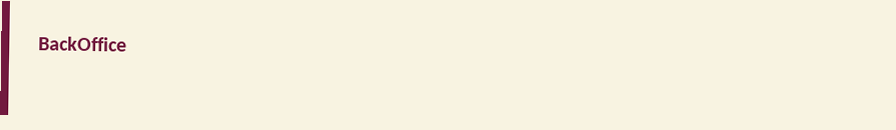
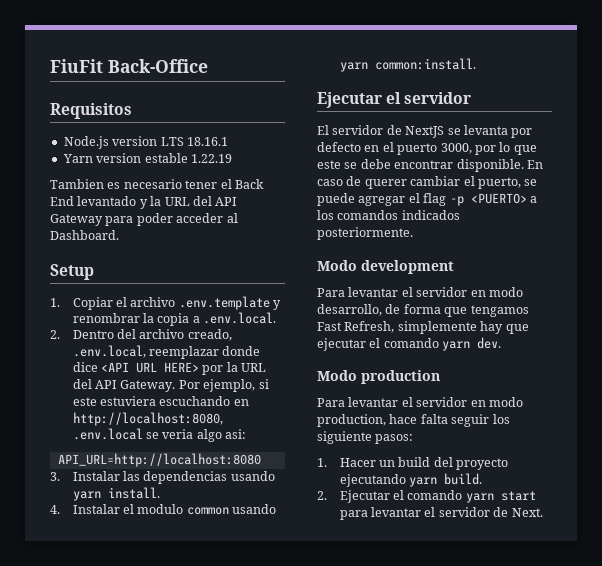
[38,36,127,52] BackOffice -> [50,59,208,73] [50,103,132,119] [63,136,228,149] [62,153,232,163] [50,179,264,189] [50,196,238,209] [50,213,238,226] [50,230,119,240] [50,264,94,280] [50,296,282,310] [72,312,277,326] [50,329,232,341] [72,345,261,359] [72,362,267,375] [72,379,269,392] [72,396,249,406] [72,412,223,426] [72,428,247,442] [57,453,261,467] [50,471,275,484] [72,487,160,501] [50,504,277,515] [339,58,476,72] [317,92,472,108] [317,125,533,138] [317,142,537,155] [317,159,543,172] [317,176,538,189] [317,193,537,206] [317,210,460,220] [317,227,413,240] [317,260,454,274] [317,287,523,297] [317,304,529,317] [317,321,529,334] [317,337,502,351] [317,370,440,384] [317,397,523,407] [317,414,510,427] [317,431,414,444] [317,457,509,470] [339,473,483,487] [317,490,536,503] [339,507,543,520] FiuFit Back-Office // Requisitos // Node.js version LTS 18.16.1 // Yarn version estable 1.22.19 // Tambien es necesario tener el Back End levantado y la URL del API Gateway para poder acceder al Dashboard. // Setup // 1. Copiar el archivo .env.template y renombrar la copia a .env.local. // 2. Dentro del archivo creado, .env.local, reemplazar donde dice <API URL HERE> por la URL del API Gateway. Por ejemplo, si este estuviera escuchando en http://localhost:8080, .env.local se veria algo asi: // API_URL=http://localhost:8080 // 3. Instalar las dependencias usando yarn install. // 4. Instalar el modulo common usando yarn common:install. // Ejecutar el servidor // El servidor de NextJS se levanta por defecto en el puerto 3000, por lo que este se debe encontrar disponible. En caso de querer cambiar el puerto, se puede agregar el flag -p <PUERTO> a los comandos indicados posteriormente. // Modo development // Para levantar el servidor en modo desarrollo, de forma que tengamos Fast Refresh, simplemente hay que ejecutar el comando yarn dev. // Modo production // Para levantar el servidor en modo production, hace falta seguir los siguiente pasos: // 1. Hacer un build del proyecto ejecutando yarn build. // 2. Ejecutar el comando yarn start para levantar el servidor de Next.

